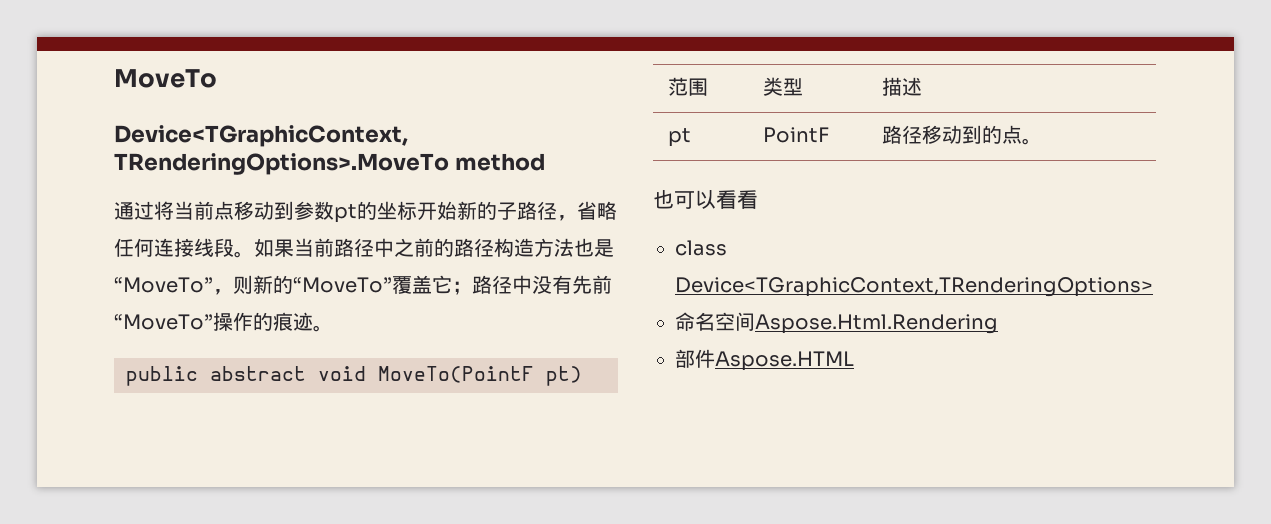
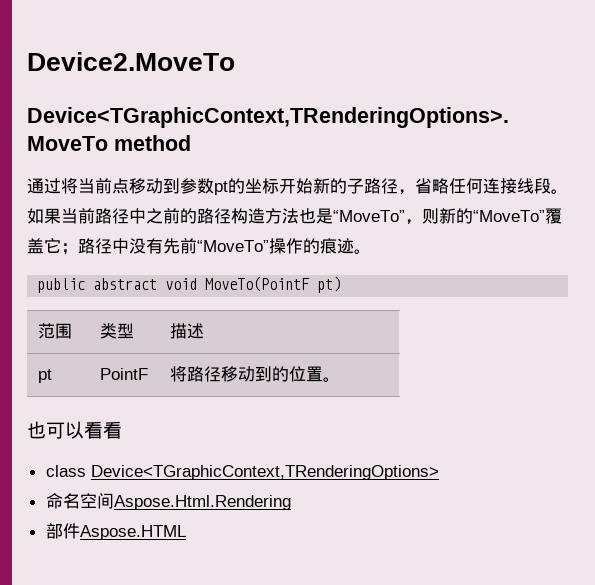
[114,69,217,88] MoveTo -> [27,52,235,71] Device2.MoveTo
(829, 135) none -> [169,366,187,382] 将
[1001,125,1022,144] 点 -> [288,366,323,382] 位置

